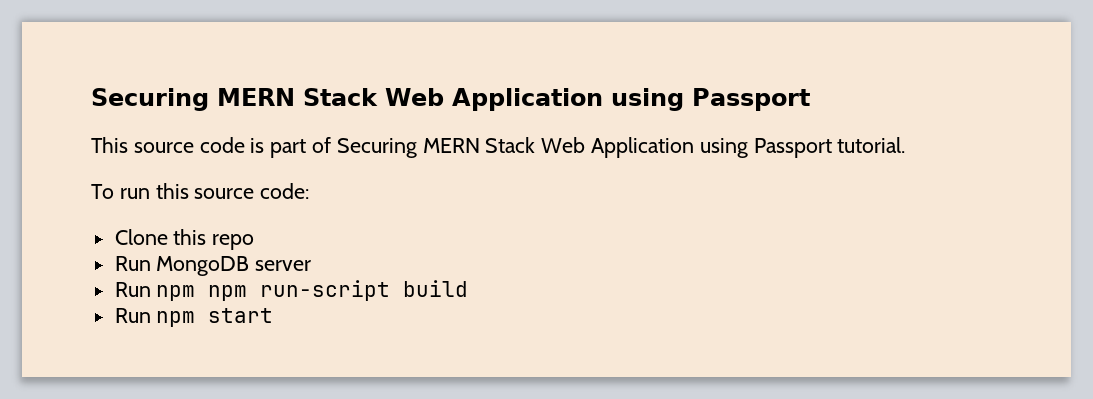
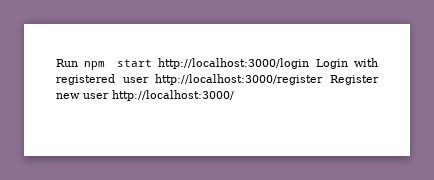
[91,88,810,111] [91,137,906,158] [91,183,310,199] [114,229,255,250] [114,256,312,276] [114,280,469,301] [114,308,274,327] Securing MERN Stack Web Application using Passport // This source code is part of Securing MERN Stack Web Application using Passport tutorial. // To run this source code: // Clone this repo // Run MongoDB server // Run npm npm run-script build // Run npm start -> [56,58,378,70] [56,74,380,85] [56,90,234,101] Run npm start http://localhost:3000/login Login with registered user http://localhost:3000/register Register new user http://localhost:3000/

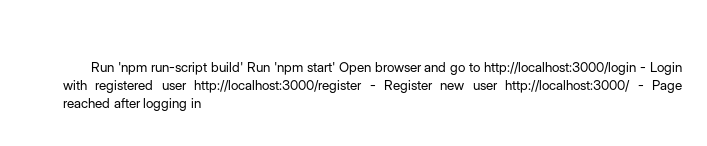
[56,58,310,70] Run npm start http://localhost:3000/login -> [91,62,647,75] Run 'npm run-script build' Run 'npm start' Open browser and go to http://localhost:3000/login -
(324, 79) none -> [369,85,376,90] -
(234, 95) none -> [637,80,682,93] [63,98,201,111] - Page reached after logging in

